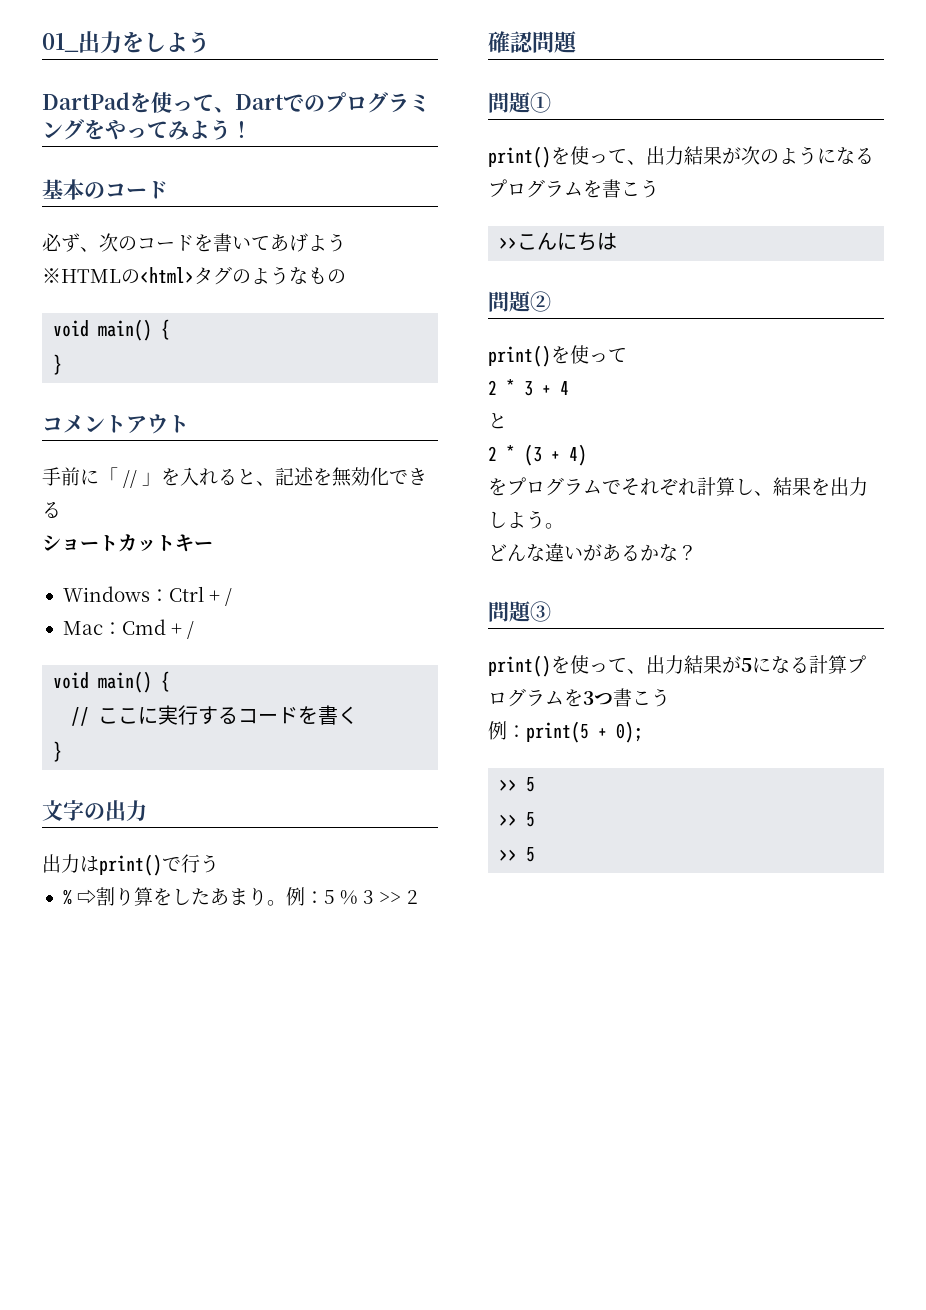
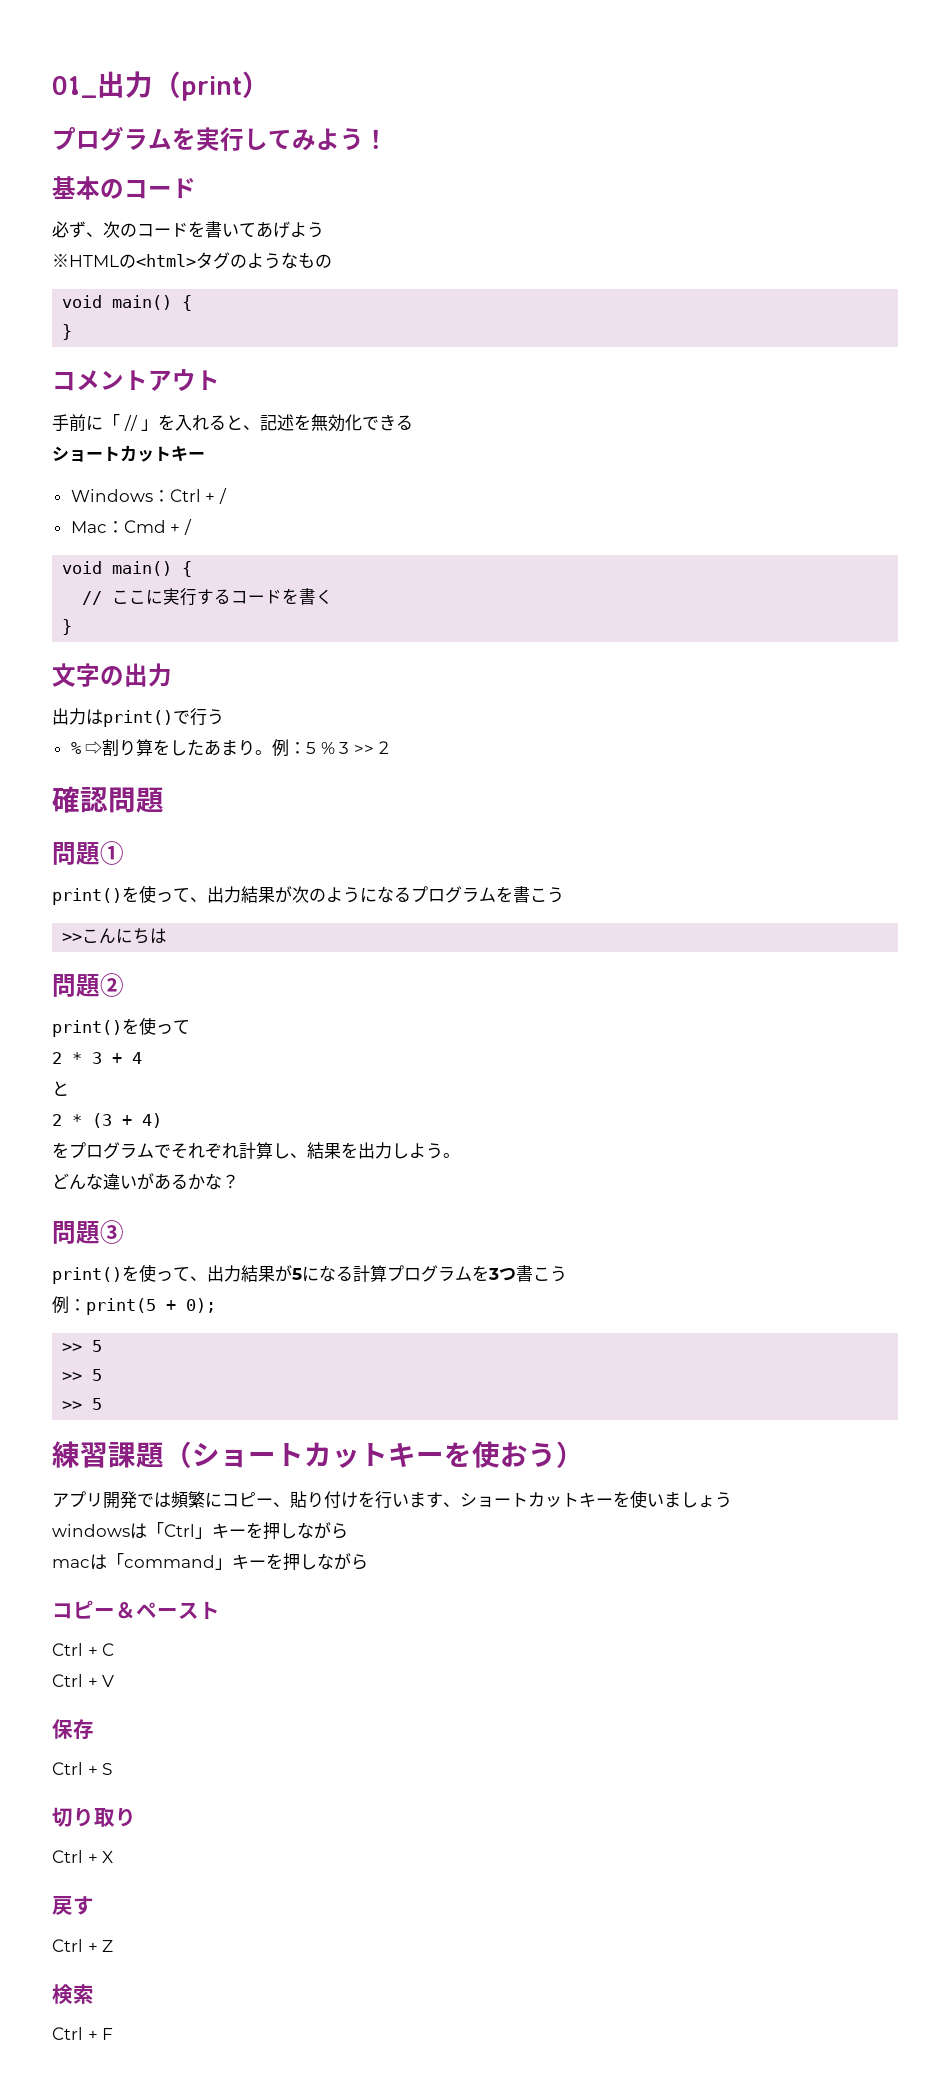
[122,31,210,53] [42,92,430,113] [42,119,147,140] をしよう // DartPadを使って、Dartでのプログラミングをやっ -> [153,71,270,101] [52,126,268,151] （print） // プログラムを実行し
(536, 854) none -> [52,1441,584,1468] [52,1490,732,1509] [52,1522,348,1540] [52,1553,368,1571] [52,1600,220,1619] [52,1643,115,1656] [52,1674,115,1687] [52,1719,94,1739] [52,1762,113,1775] [52,1807,136,1827] [52,1850,114,1863] [52,1896,94,1915] [52,1939,114,1952] [52,1984,94,2004] [52,2027,114,2040] // 練習課題（ショートカットキーを使おう） // アプリ開発では頻繁にコピー、貼り付けを行います、ショートカットキーを使いましょう // windowsは「Ctrl」キーを押しながら // macは「command」キーを押しながら // コピー＆ペースト // Ctrl + C // Ctrl + V // 保存 // Ctrl + S // 切り取り // Ctrl + X // 戻す // Ctrl + Z // 検索 // Ctrl + F

